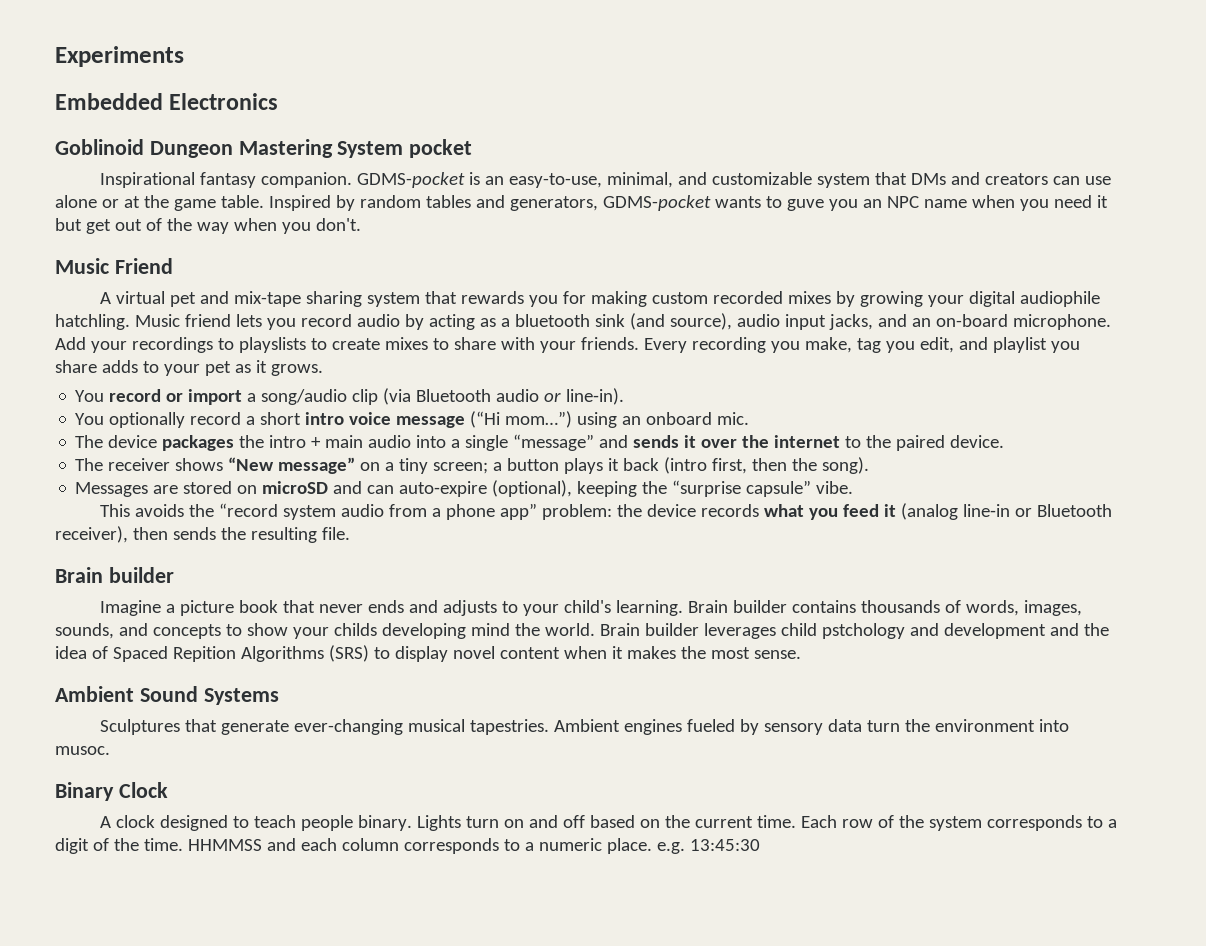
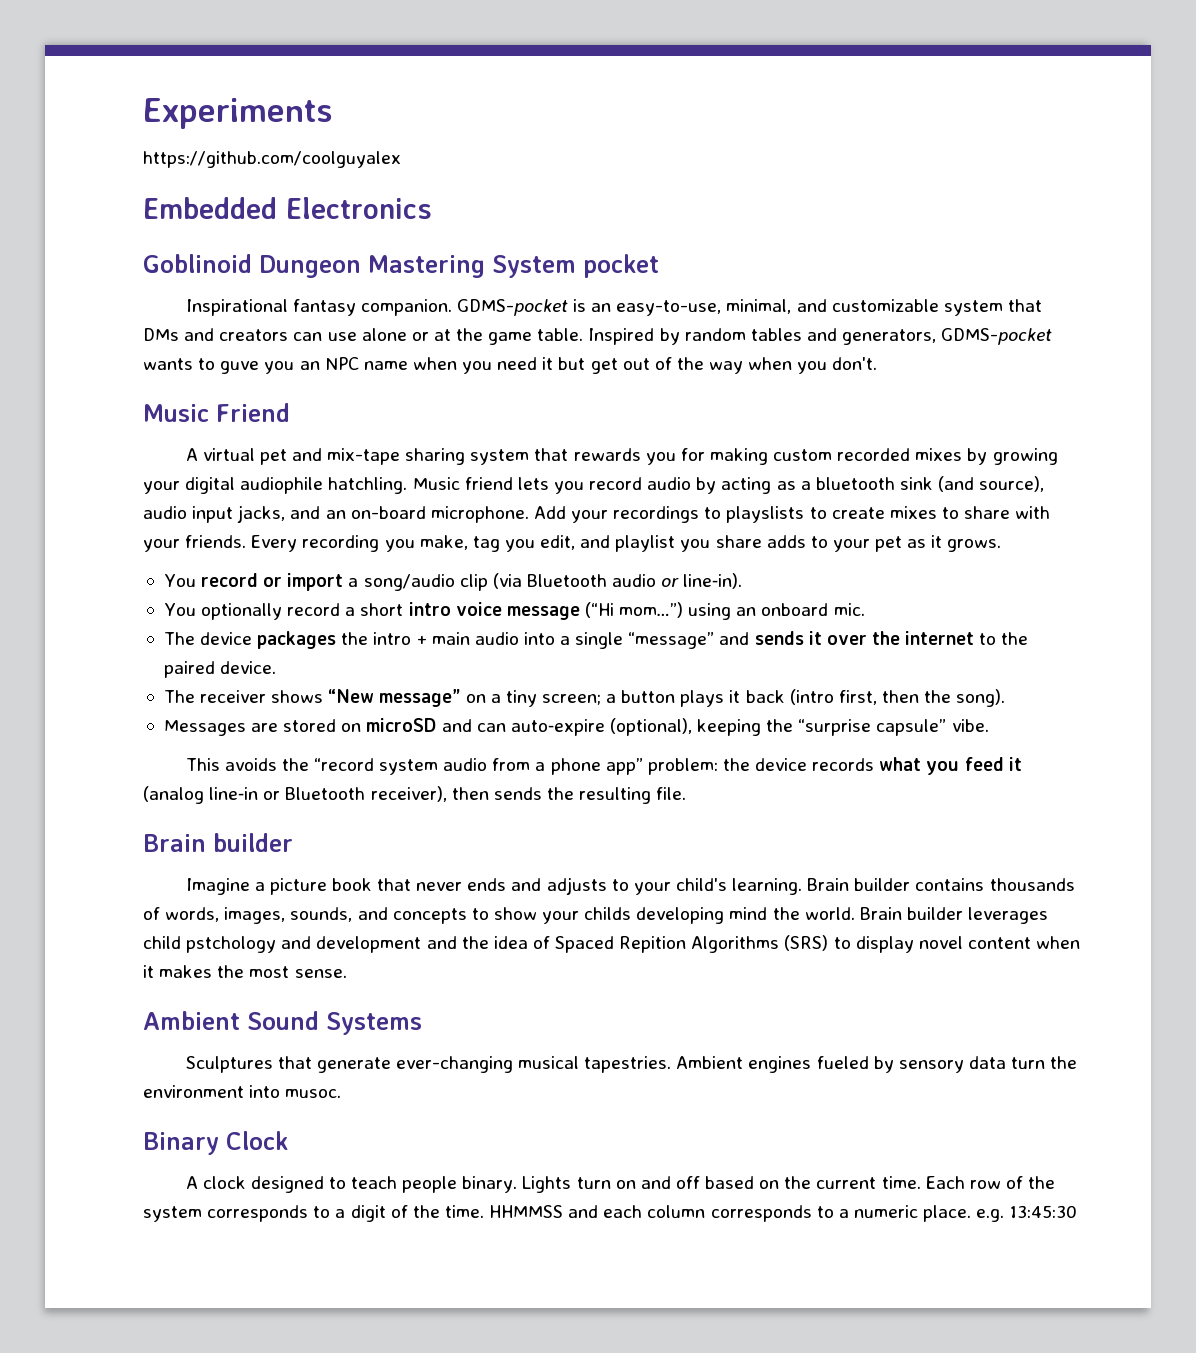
(184, 56) none -> [143,151,401,168] // https://github.com/coolguyalex

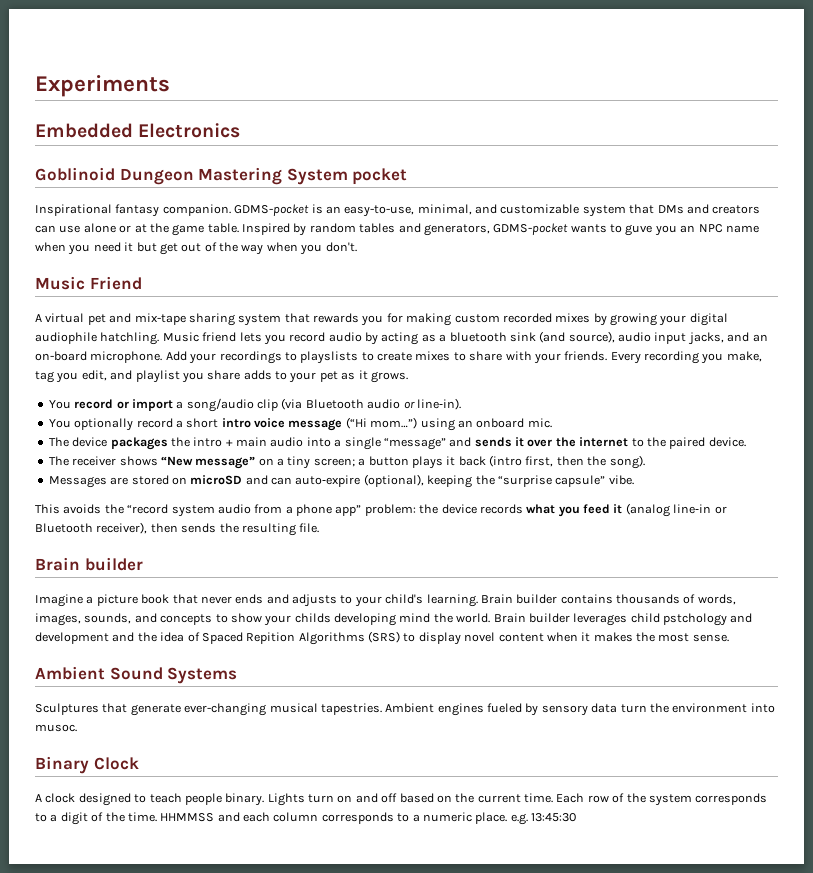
[143,151,401,168] // https://github.com/coolguyalex -> (170, 86) none

